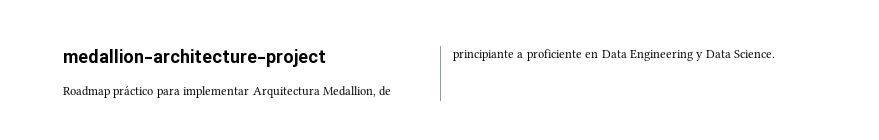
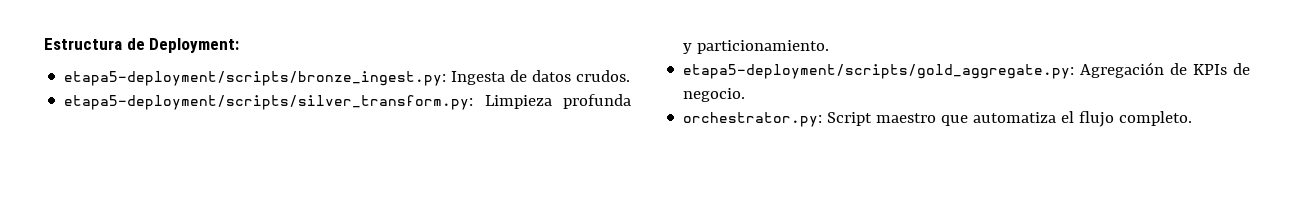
[63,49,326,67] [63,86,392,98] [453,49,775,61] medallion-architecture-project // Roadmap práctico para implementar Arquitectura Medallion, de principiante a proficiente en Data Engineering y Data Science. -> [44,38,240,53] [64,70,631,86] [64,94,631,110] [683,40,830,54] [683,62,1250,79] [683,88,746,102] [683,111,1193,127] Estructura de Deployment: // etapa5-deployment/scripts/bronze_ingest.py: Ingesta de datos crudos. // etapa5-deployment/scripts/silver_transform.py: Limpieza profunda y particionamiento. // etapa5-deployment/scripts/gold_aggregate.py: Agregación de KPIs de negocio. // orchestrator.py: Script maestro que automatiza el flujo completo.

